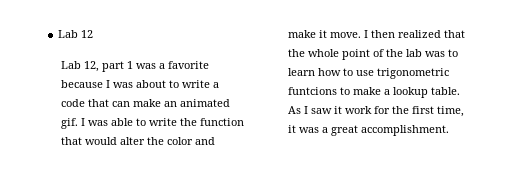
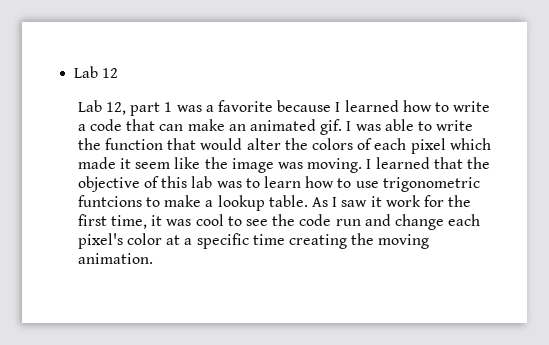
[113,80,167,88] was about -> [344,100,432,112] learned how
[167,137,216,145] [288,30,466,38] [288,49,404,60] color and make it move. I then realized that the whole point of the -> [312,138,491,154] [77,157,490,173] [77,176,188,192] colors of each pixel which made it seem like the image was moving. I learned that the objective of this
[322,125,450,136] a great accomplishment. -> [195,214,481,230] [77,233,430,249] [77,253,153,264] cool to see the code run and change each pixel's color at a specific time creating the moving animation.

